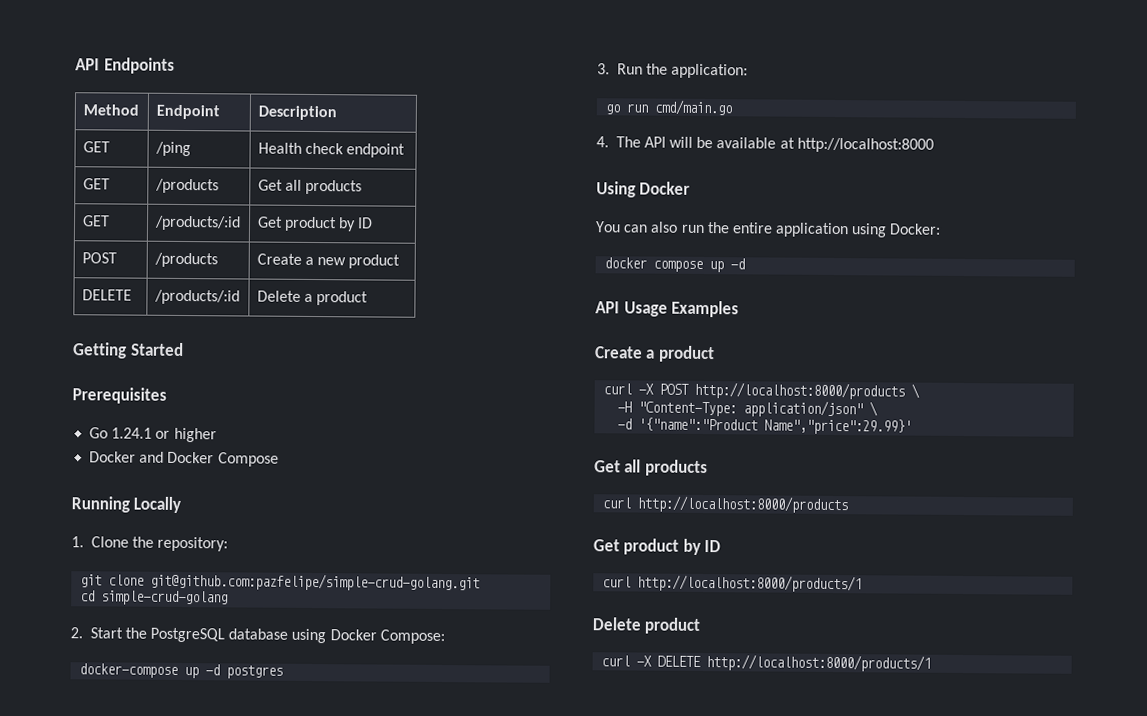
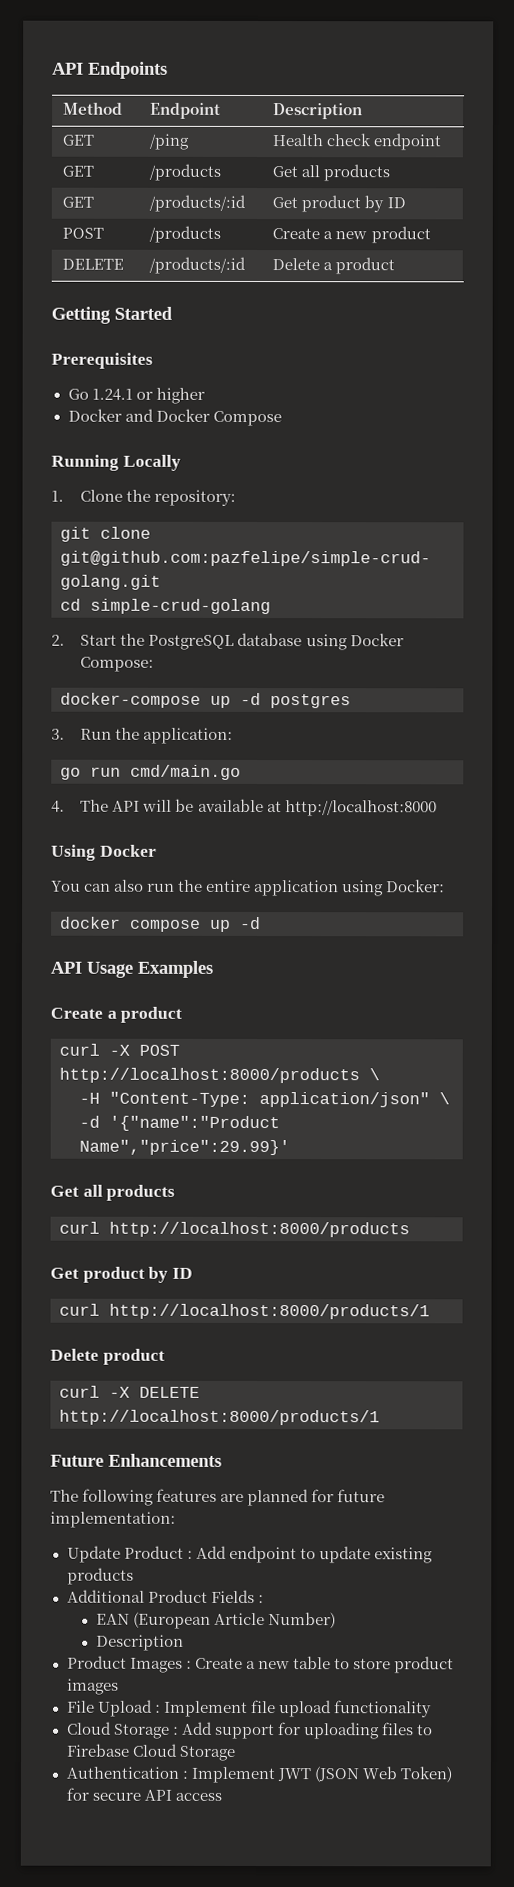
(932, 663) none -> [50,1453,222,1467] [50,1488,386,1507] [50,1511,176,1528] [66,1545,433,1564] [66,1567,134,1585] [66,1589,264,1604] [95,1611,336,1629] [95,1634,184,1651] [66,1655,454,1674] [66,1678,119,1695] [66,1699,432,1718] [66,1721,433,1740] [66,1743,236,1761] [65,1766,452,1784] [65,1787,222,1801] // Future Enhancements // The following features are planned for future implementation: // Update Product : Add endpoint to update existing products // Additional Product Fields : // EAN (European Article Number) // Description // Product Images : Create a new table to store product images // File Upload : Implement file upload functionality // Cloud Storage : Add support for uploading files to Firebase Cloud Storage // Authentication : Implement JWT (JSON Web Token) for secure API access

